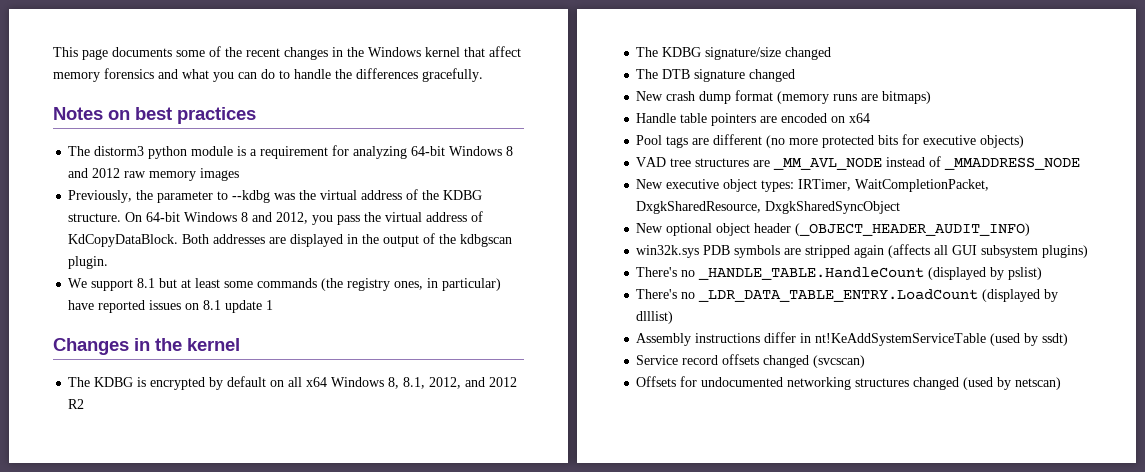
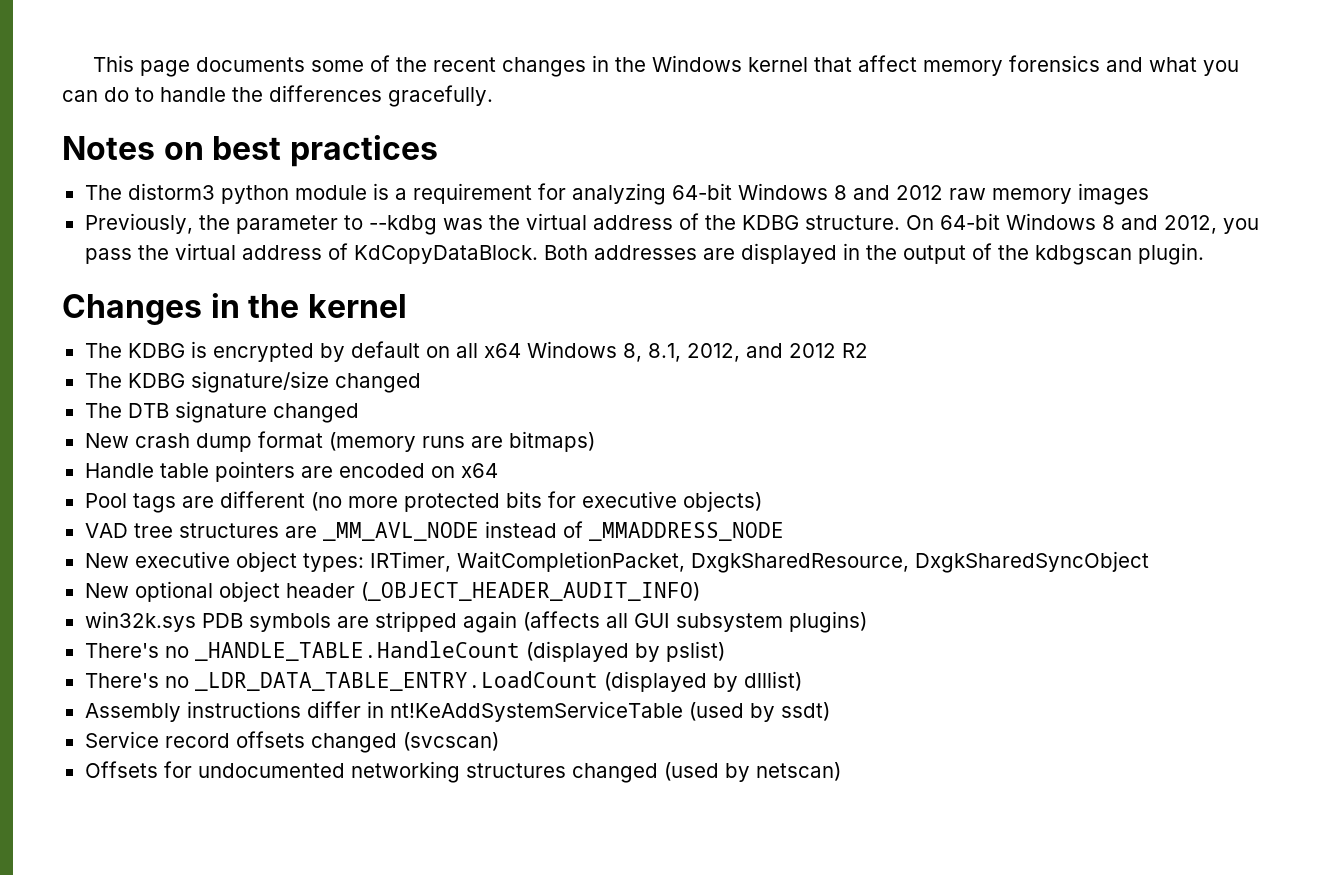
[68,278,502,291] [68,300,274,313] // We support 8.1 but at least some commands (the registry ones, in particular) have reported issues on 8.1 update 1 -> (1204, 254) none

